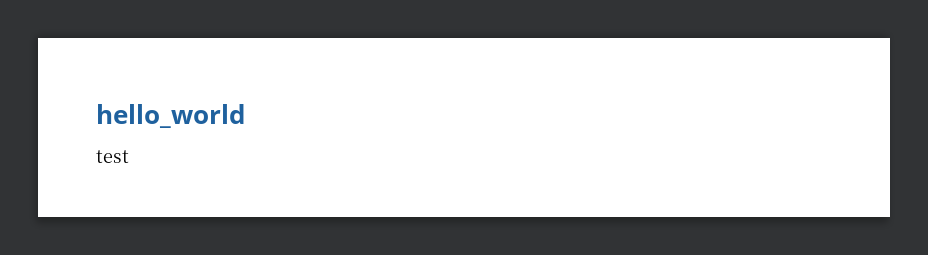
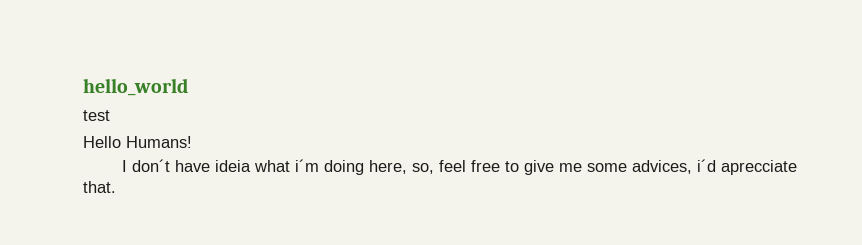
(129, 156) none -> [83,136,192,148] [121,159,797,175] [83,181,116,193] // Hello Humans! // I don´t have ideia what i´m doing here, so, feel free to give me some advices, i´d aprecciate that.

